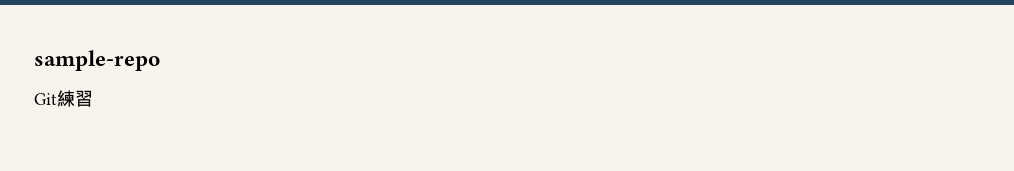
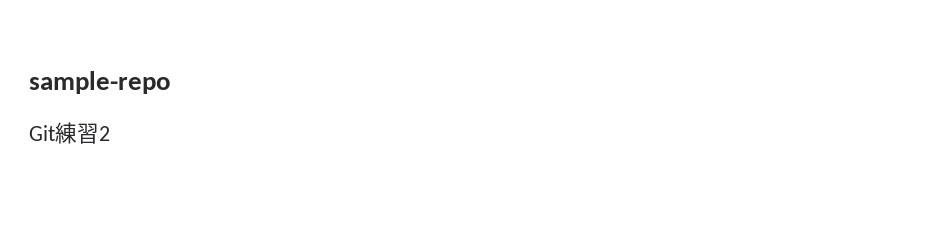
(93, 98) none -> [99,126,110,141] 2

